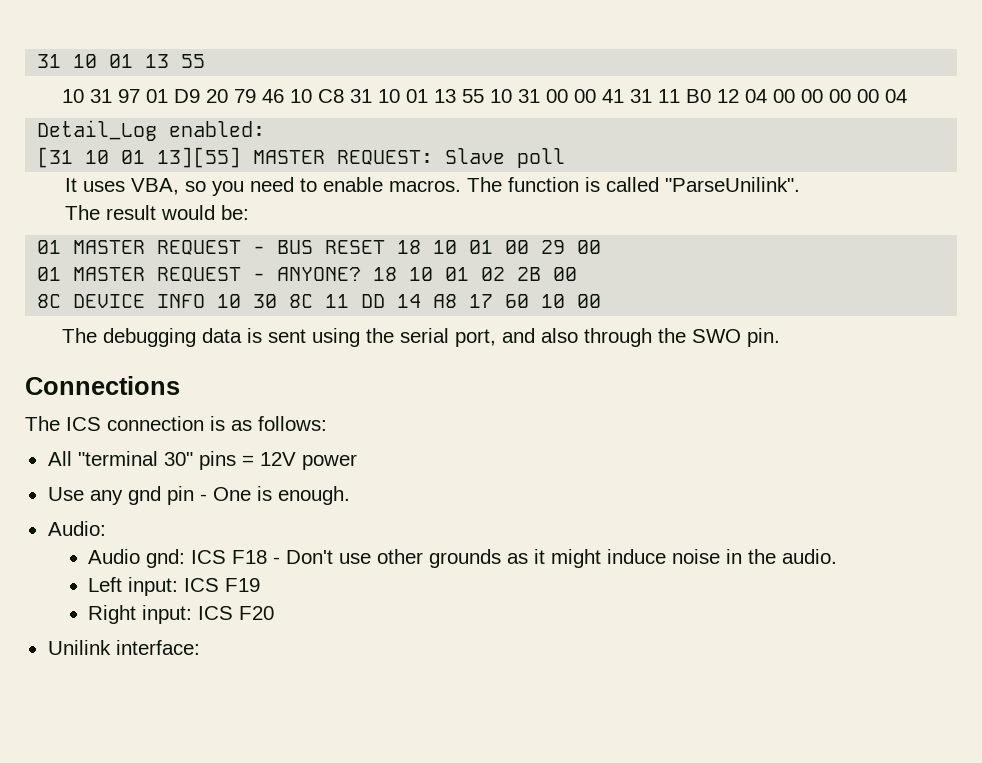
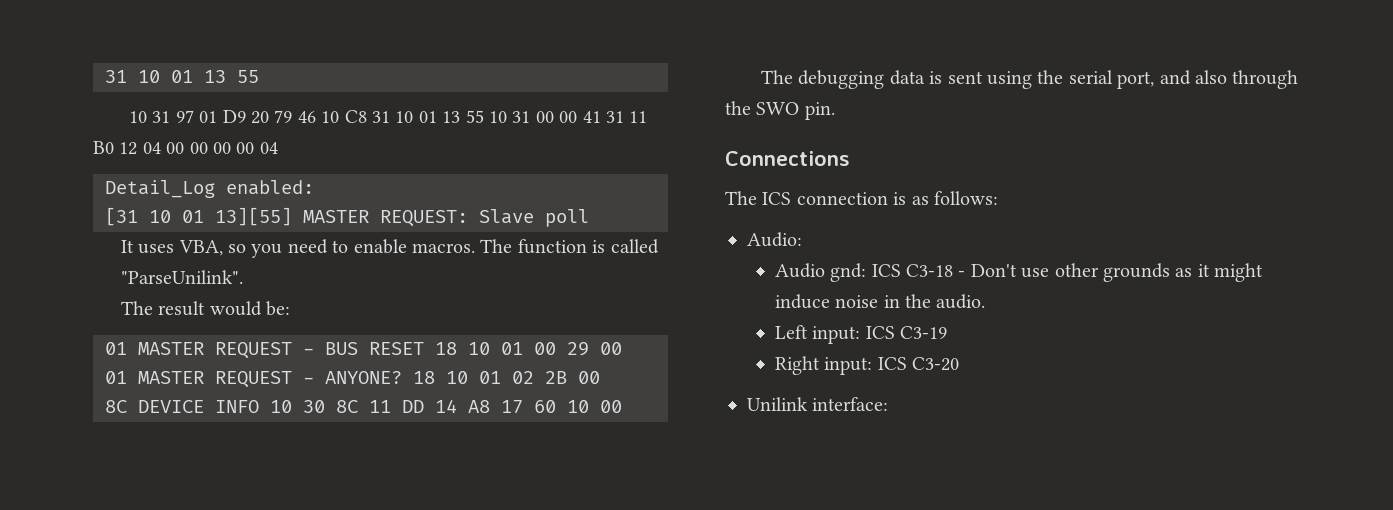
[47,451,357,470] [47,486,350,505] // All "terminal 30" pins = 12V power // Use any gnd pin - One is enough. -> (998, 198) none
[231,550,267,564] F18 -> [906,264,954,277] C3-18
[224,578,260,592] F19 -> [900,326,948,339] C3-19
[238,606,274,620] F20 -> [912,357,960,371] C3-20

